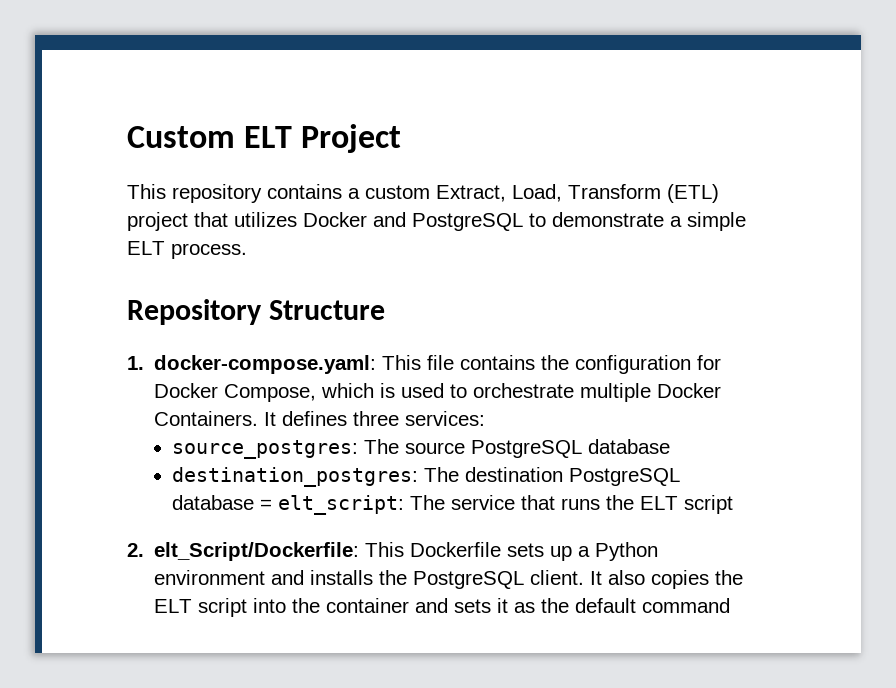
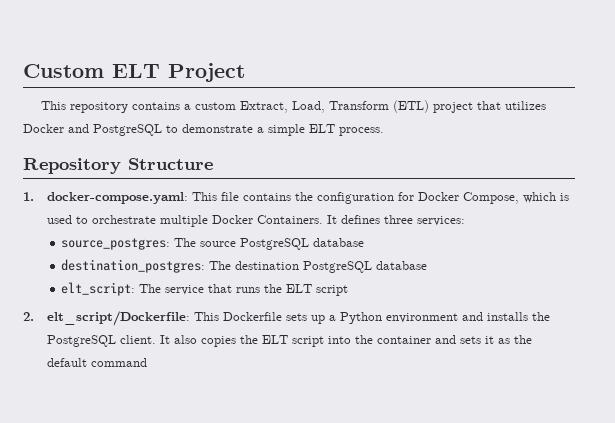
[260,499,273,510] = -> (428, 265) //
[154,542,360,561] elt_Script/Dockerfile: -> [47,311,191,326] elt_script/Dockerfile:

